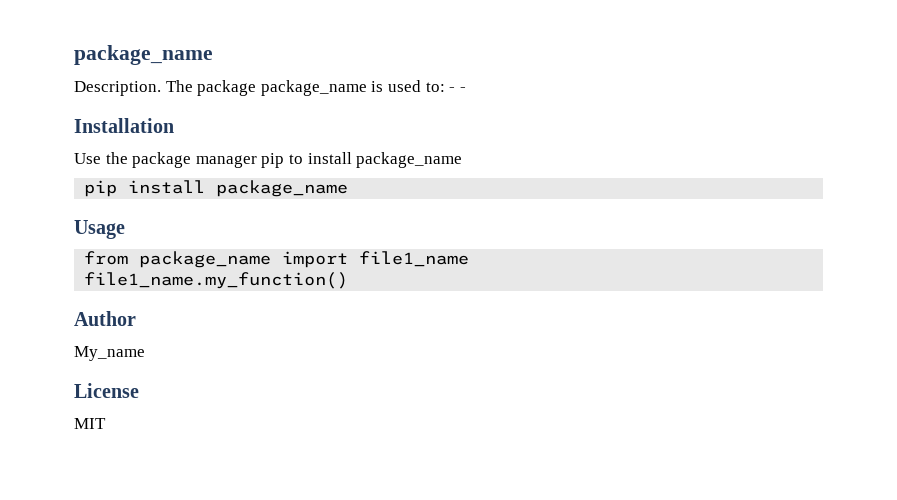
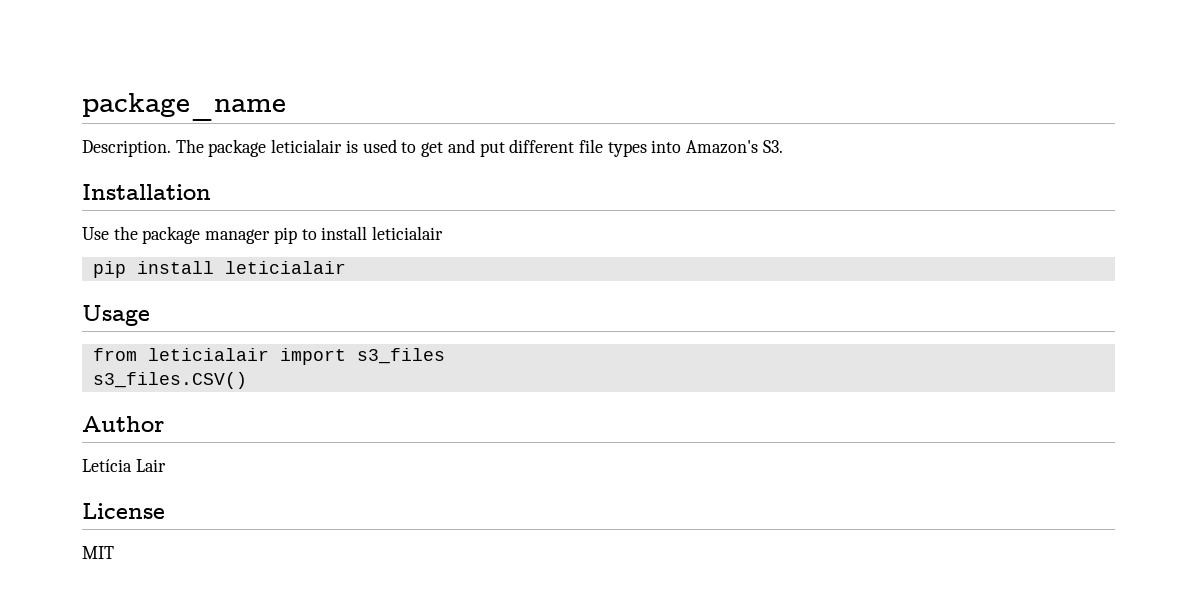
[260,80,367,96] package_name -> [271,139,343,153] leticialair
[425,82,466,92] to: - - -> [401,139,783,157] to get and put different file types into Amazon's S3.
[356,152,463,168] package_name -> [372,226,444,240] leticialair
[216,180,349,197] package_name -> [224,261,346,274] leticialair
[139,251,470,268] [84,272,349,289] package_name import file1_name // file1_name.my_function() -> [147,348,445,365] [92,372,247,389] leticialair import s3_files // s3_files.CSV()
[74,346,145,361] My_name -> [82,459,166,472] Letícia Lair

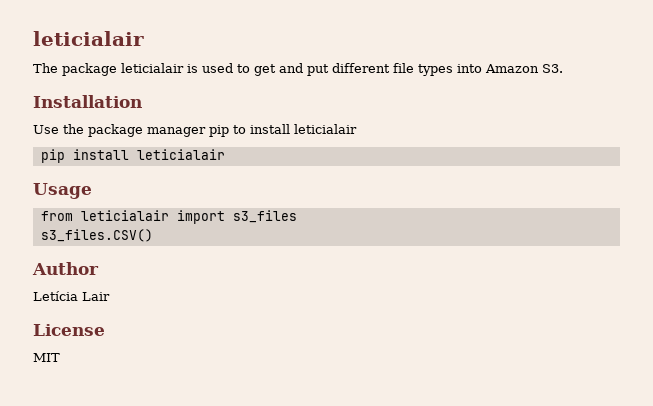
[82,93,286,121] [82,140,171,157] package_name // Description. -> [33,31,144,46] leticialair //
[686,140,759,154] Amazon's -> [485,64,539,73] Amazon

